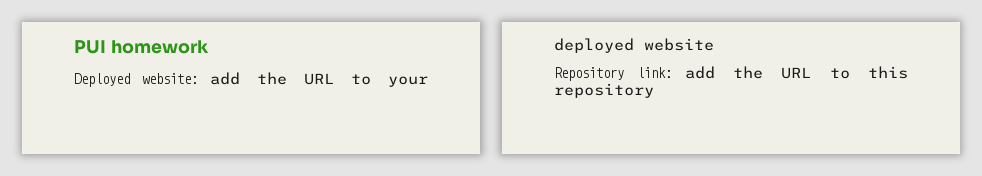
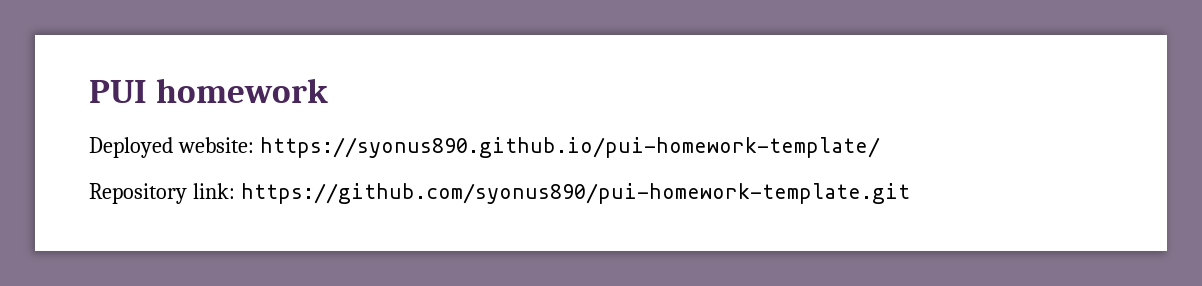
[209,72,428,87] [554,38,714,53] [554,66,908,81] [554,83,654,98] add the URL to your deployed website // Repository link: add the URL to this repository -> [259,137,880,158] [89,183,910,204] https://syonus890.github.io/pui-homework-template/ // Repository link: https://github.com/syonus890/pui-homework-template.git

